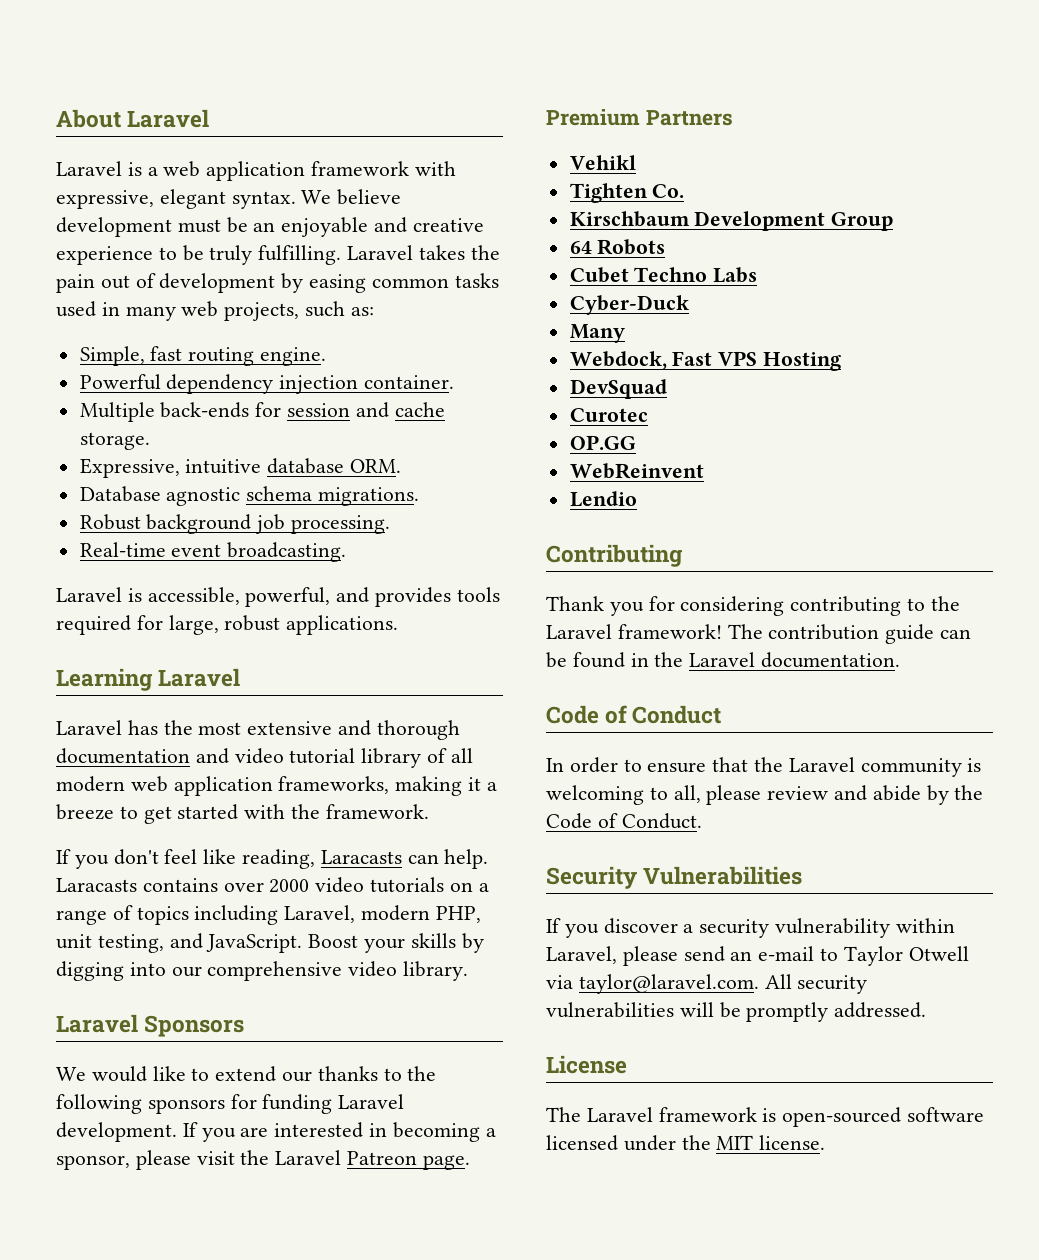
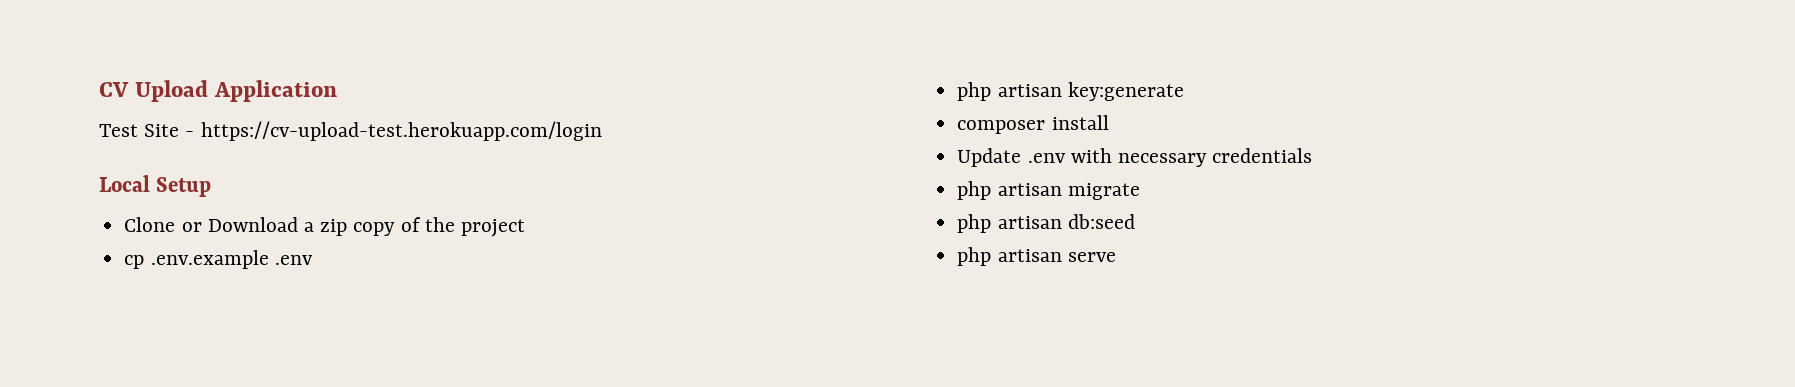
[56,109,210,128] [56,161,456,181] [56,189,402,209] [56,217,484,237] [56,245,500,265] [56,273,499,293] [56,301,374,321] [79,346,327,366] [79,374,455,394] [79,402,445,422] [79,432,150,450] [79,458,402,478] [79,486,420,506] [79,514,391,534] [79,542,347,562] [56,587,500,607] [56,615,399,635] [56,668,241,691] [56,720,460,740] [56,748,473,768] [56,776,497,796] [56,804,429,824] [56,849,489,869] [56,877,489,893] [56,905,481,925] [56,933,484,953] [56,961,469,981] [56,1014,245,1037] [56,1066,437,1082] [56,1094,405,1114] [56,1122,496,1142] [56,1150,470,1170] [546,109,733,126] [569,155,636,170] [569,183,685,203] [569,211,894,231] [569,239,666,255] [569,267,758,283] [569,295,689,315] [569,324,625,343] [569,351,842,371] [569,379,667,399] [569,408,648,422] [569,435,636,450] [569,463,704,479] [569,491,637,507] [546,544,683,567] [546,596,960,616] [546,624,972,644] [546,652,901,668] [546,705,722,724] [546,757,982,777] [546,785,984,805] [546,813,702,829] [546,866,803,889] [546,918,955,938] [546,946,969,966] [546,974,868,994] [546,1002,927,1022] [546,1055,627,1074] [546,1107,985,1127] [546,1135,826,1151] About Laravel // Laravel is a web application framework with expressive, elegant syntax. We believe development must be an enjoyable and creative experience to be truly fulfilling. Laravel takes the pain out of development by easing common tasks used in many web projects, such as: // Simple, fast routing engine. // Powerful dependency injection container. // Multiple back-ends for session and cache storage. // Expressive, intuitive database ORM. // Database agnostic schema migrations. // Robust background job processing. // Real-time event broadcasting. // Laravel is accessible, powerful, and provides tools required for large, robust applications. // Learning Laravel // Laravel has the most extensive and thorough documentation and video tutorial library of all modern web application frameworks, making it a breeze to get started with the framework. // If you don't feel like reading, Laracasts can help. Laracasts contains over 2000 video tutorials on a range of topics including Laravel, modern PHP, unit testing, and JavaScript. Boost your skills by digging into our comprehensive video library. // Laravel Sponsors // We would like to extend our thanks to the following sponsors for funding Laravel development. If you are interested in becoming a sponsor, please visit the Laravel Patreon page. // Premium Partners // Vehikl // Tighten Co. // Kirschbaum Development Group // 64 Robots // Cubet Techno Labs // Cyber-Duck // Many // Webdock, Fast VPS Hosting // DevSquad // Curotec // OP.GG // WebReinvent // Lendio // Contributing // Thank you for considering contributing to the Laravel framework! The contribution guide can be found in the Laravel documentation. // Code of Conduct // In order to ensure that the Laravel community is welcoming to all, please review and abide by the Code of Conduct. // Security Vulnerabilities // If you discover a security vulnerability within Laravel, please send an e-mail to Taylor Otwell via taylor@laravel.com. All security vulnerabilities will be promptly addressed. // License // The Laravel framework is open-sourced software licensed under the MIT license. -> [99,80,337,102] [99,121,602,141] [99,175,212,197] [124,217,525,237] [124,250,313,269] [957,82,1184,101] [957,115,1109,134] [957,148,1313,167] [957,181,1140,200] [957,214,1135,233] [957,247,1116,266] CV Upload Application // Test Site - https://cv-upload-test.herokuapp.com/login // Local Setup // Clone or Download a zip copy of the project // cp .env.example .env // php artisan key:generate // composer install // Update .env with necessary credentials // php artisan migrate // php artisan db:seed // php artisan serve

